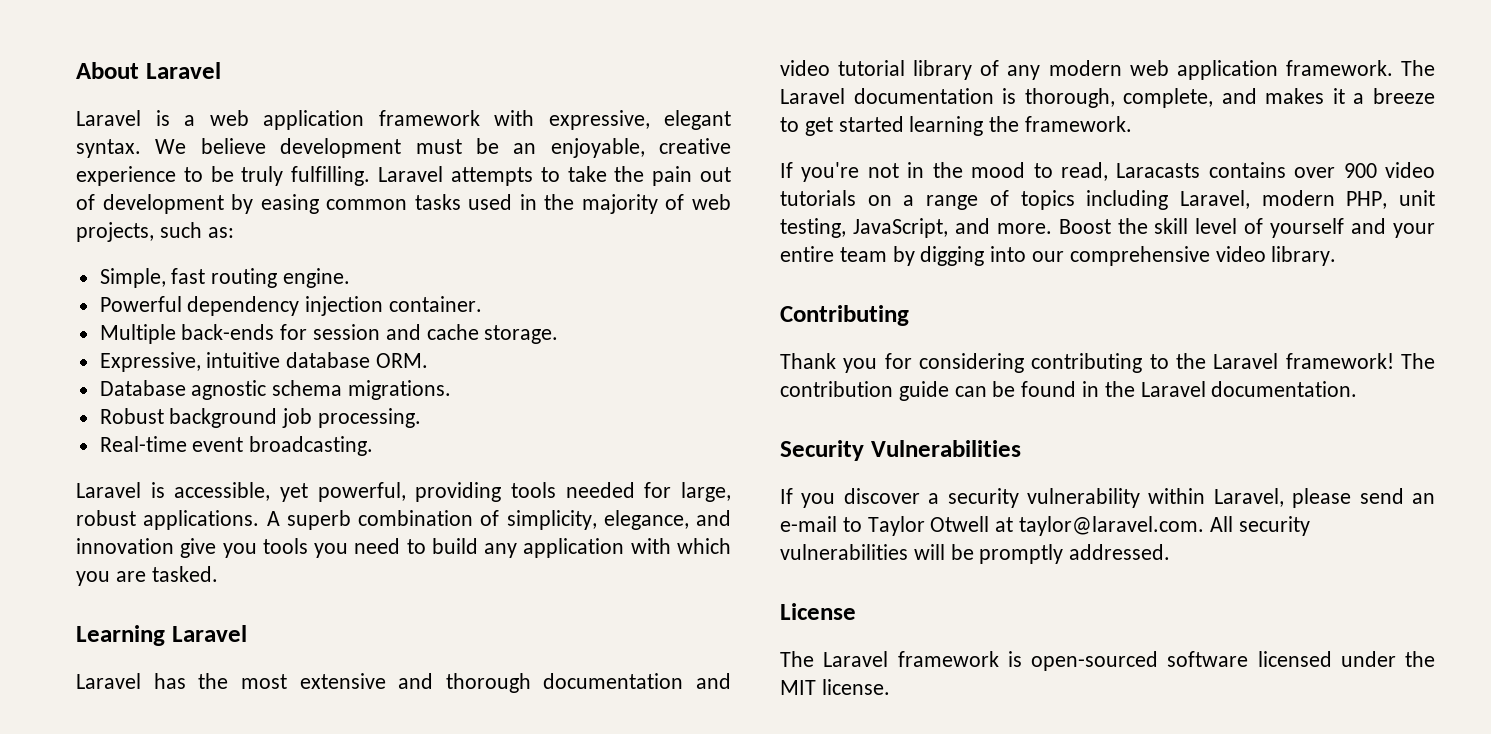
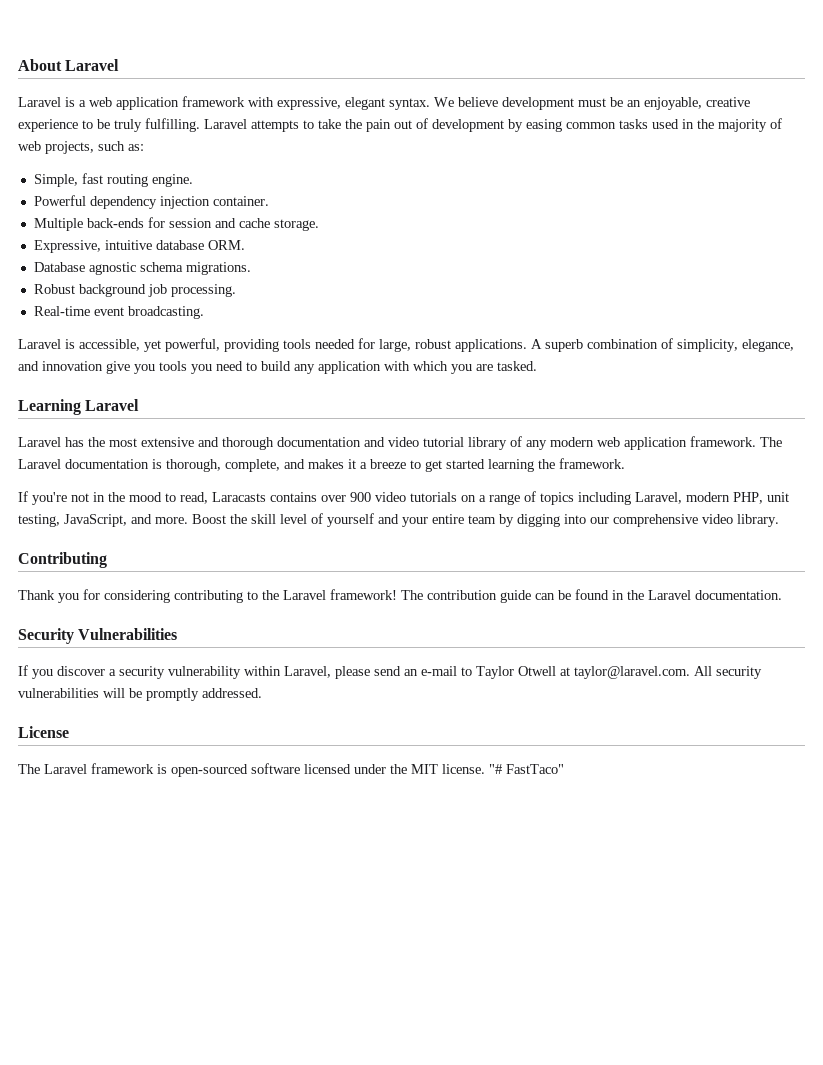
(890, 687) none -> [489,764,564,774] "# FastTaco"

